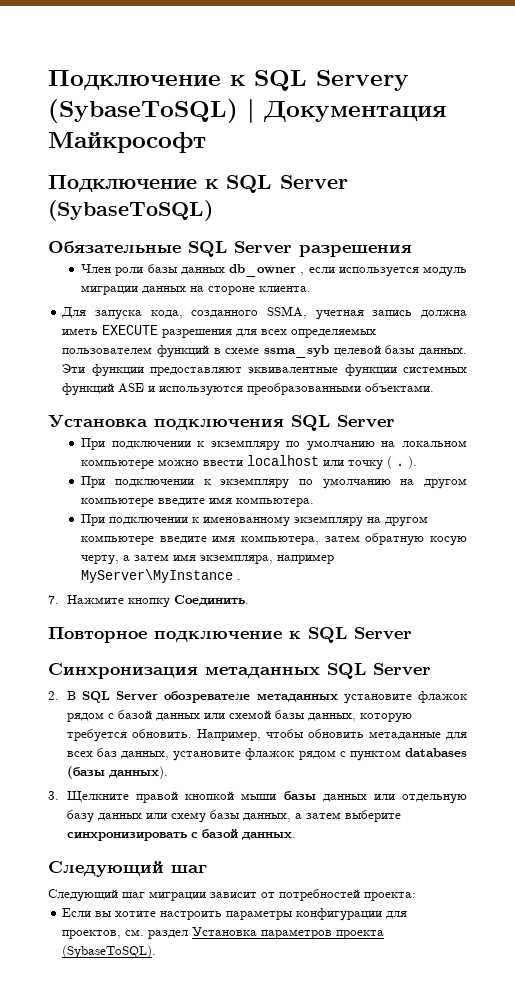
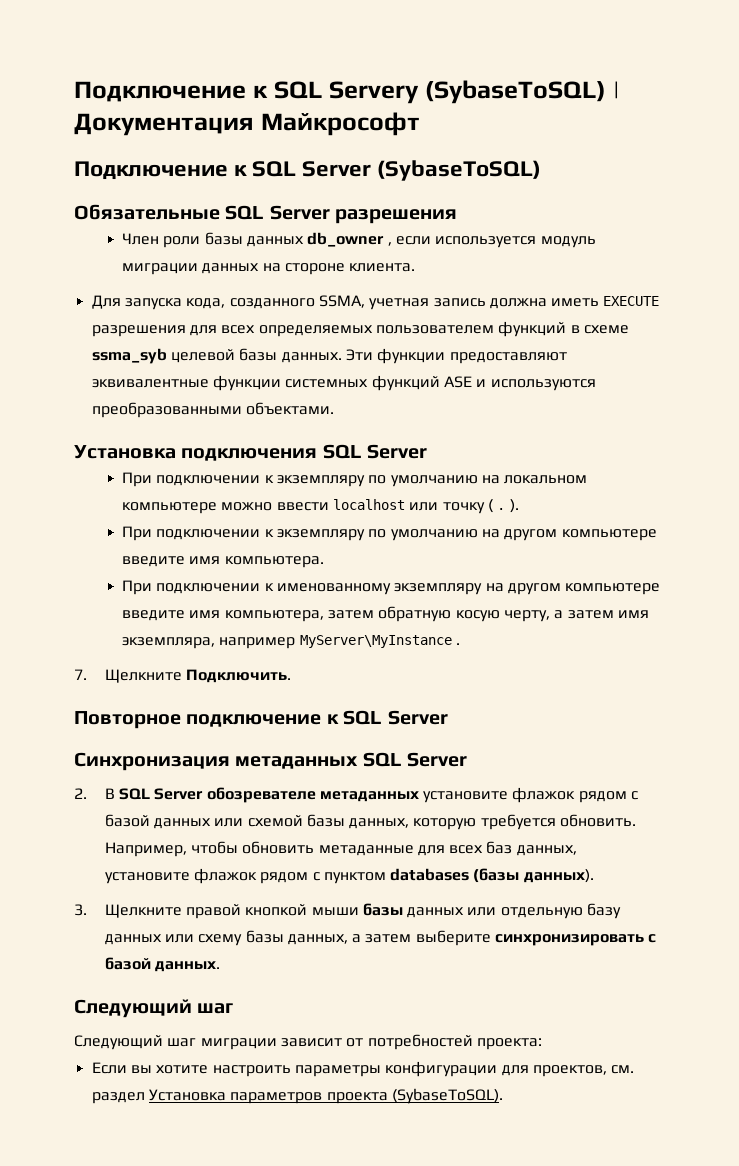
[66,595,249,608] Нажмите кнопку Соединить. -> [104,669,291,683] Щелкните Подключить.

